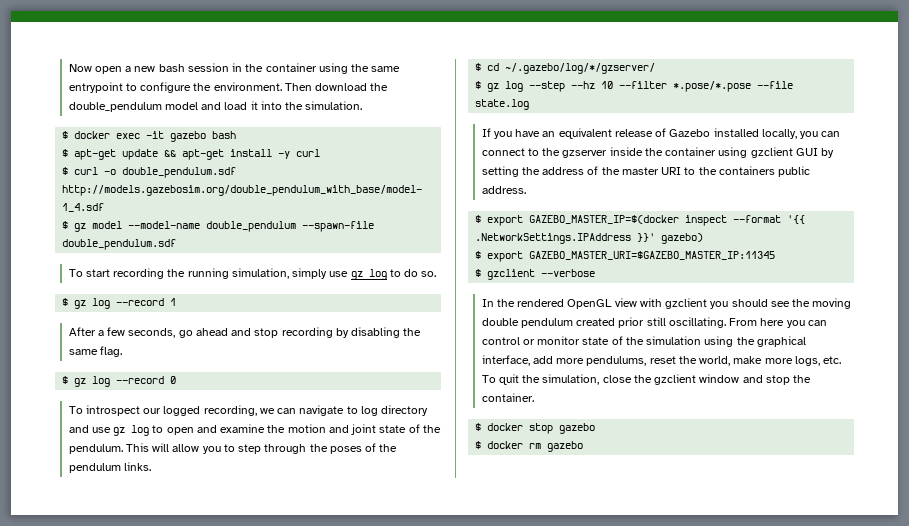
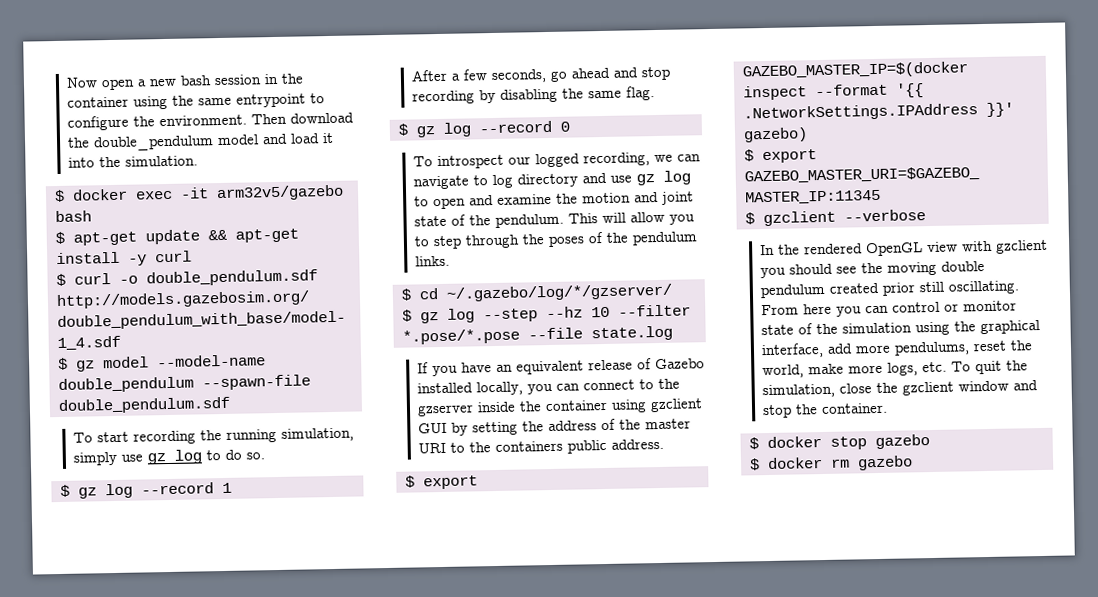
[170,131,207,142] gazebo -> [216,184,344,202] arm32v5/gazebo

